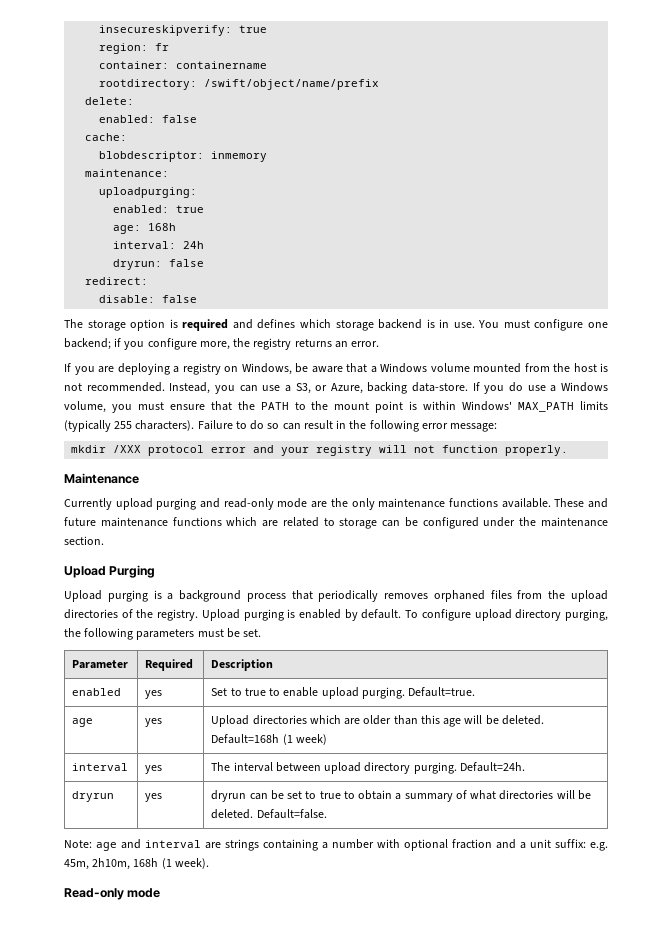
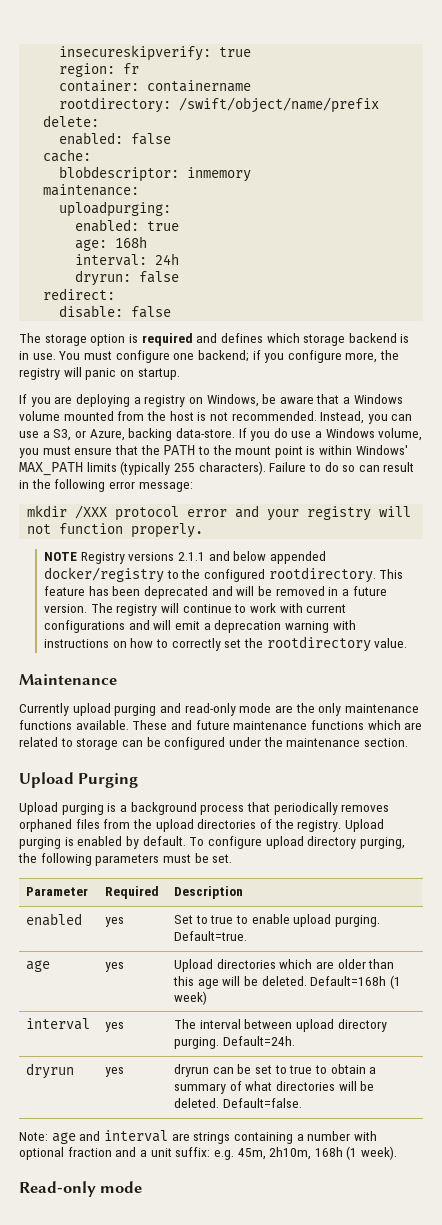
[294,339,380,348] returns an error. -> [63,367,180,380] will panic on startup.
(569, 450) none -> [44,551,326,564] [44,567,404,583] [44,586,387,599] [44,603,347,616] [44,620,356,633] [44,636,408,652] // NOTE Registry versions 2.1.1 and below appended docker/registry to the configured rootdirectory. This feature has been deprecated and will be removed in a future version. The registry will continue to work with current configurations and will emit a deprecation warning with instructions on how to correctly set the rootdirectory value.

